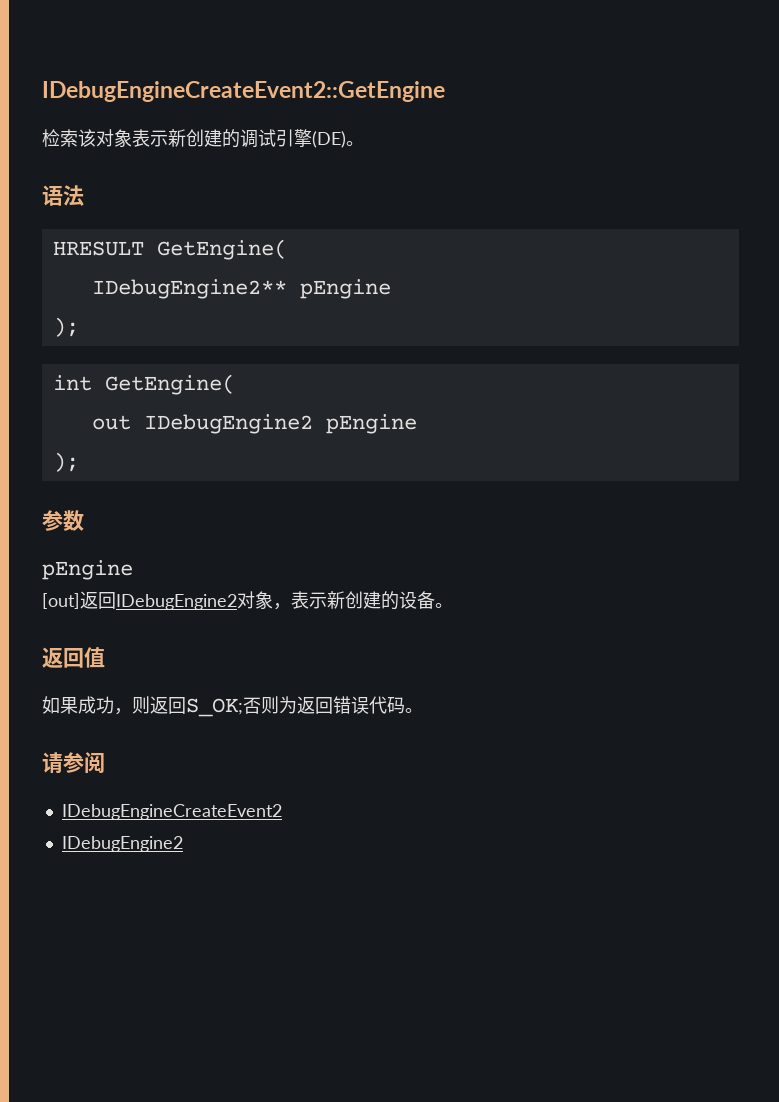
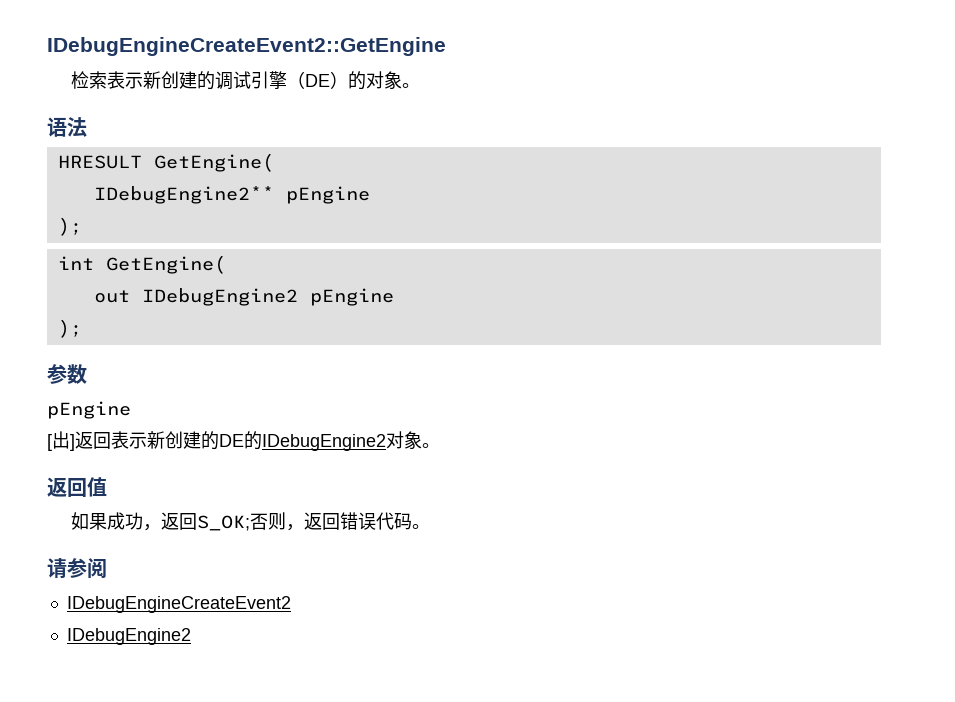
[78,129,132,147] 该对象 -> (107, 80) none
[312,131,346,148] (DE) -> [286,71,402,90] （DE）的对象
[42,591,435,610] [out]返回IDebugEngine2对象，表示新创建的设备 -> [47,431,422,451] [出]返回表示新创建的DE的IDebugEngine2对象
[132,696,150,714] 则 -> (161, 527) none
[279,696,297,714] 为 -> [285,524,304,531] ，

